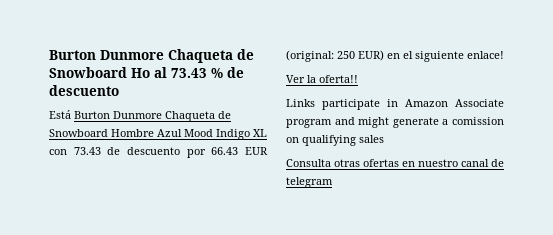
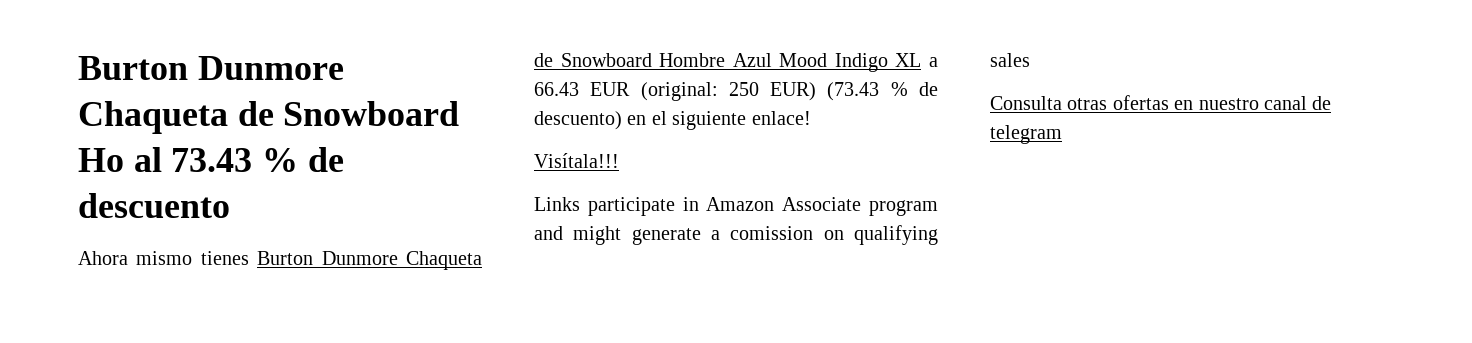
[49,110,71,119] Está -> [78,251,249,265] Ahora mismo tienes
[49,147,206,158] con 73.43 de descuento por -> [929,57,938,67] a
(384, 55) none -> [827,82,938,101] [534,111,622,130] (73.43 % de descuento)
[286,75,358,83] Ver la oferta!! -> [534,153,619,168] Visítala!!!

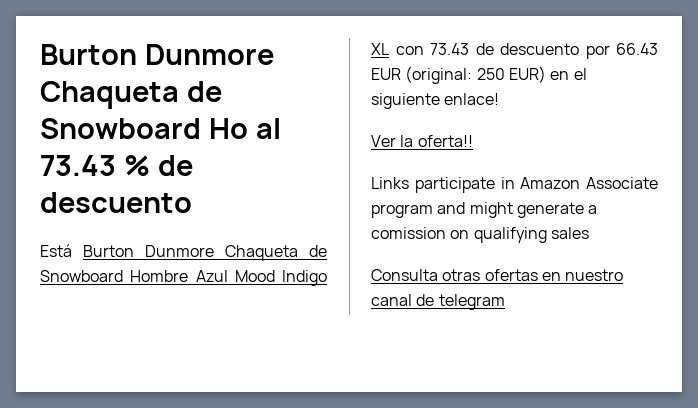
[78,251,249,265] Ahora mismo tienes -> [40,244,72,257] Está
[929,57,938,67] a -> [395,43,610,59] con 73.43 de descuento por
[827,82,938,101] [534,111,622,130] (73.43 % de descuento) -> (546, 74) none
[534,153,619,168] Visítala!!! -> [371,135,473,147] Ver la oferta!!

